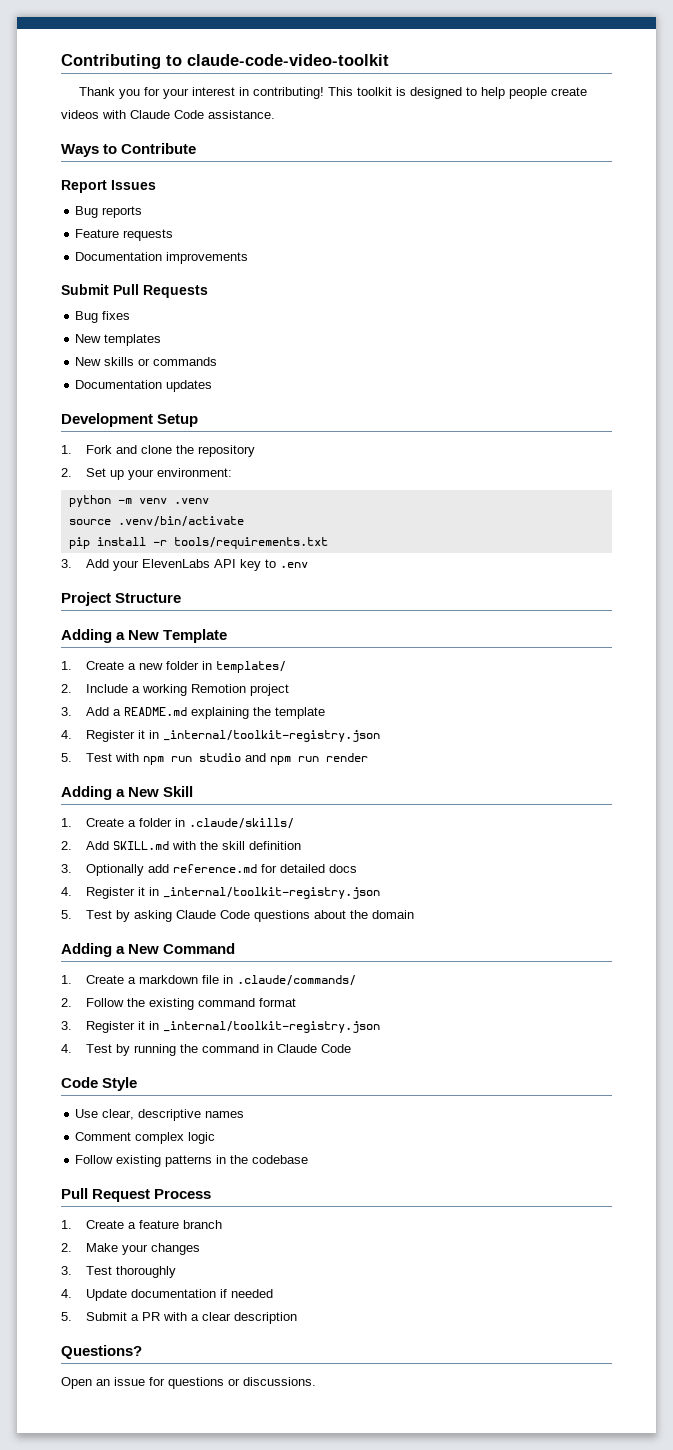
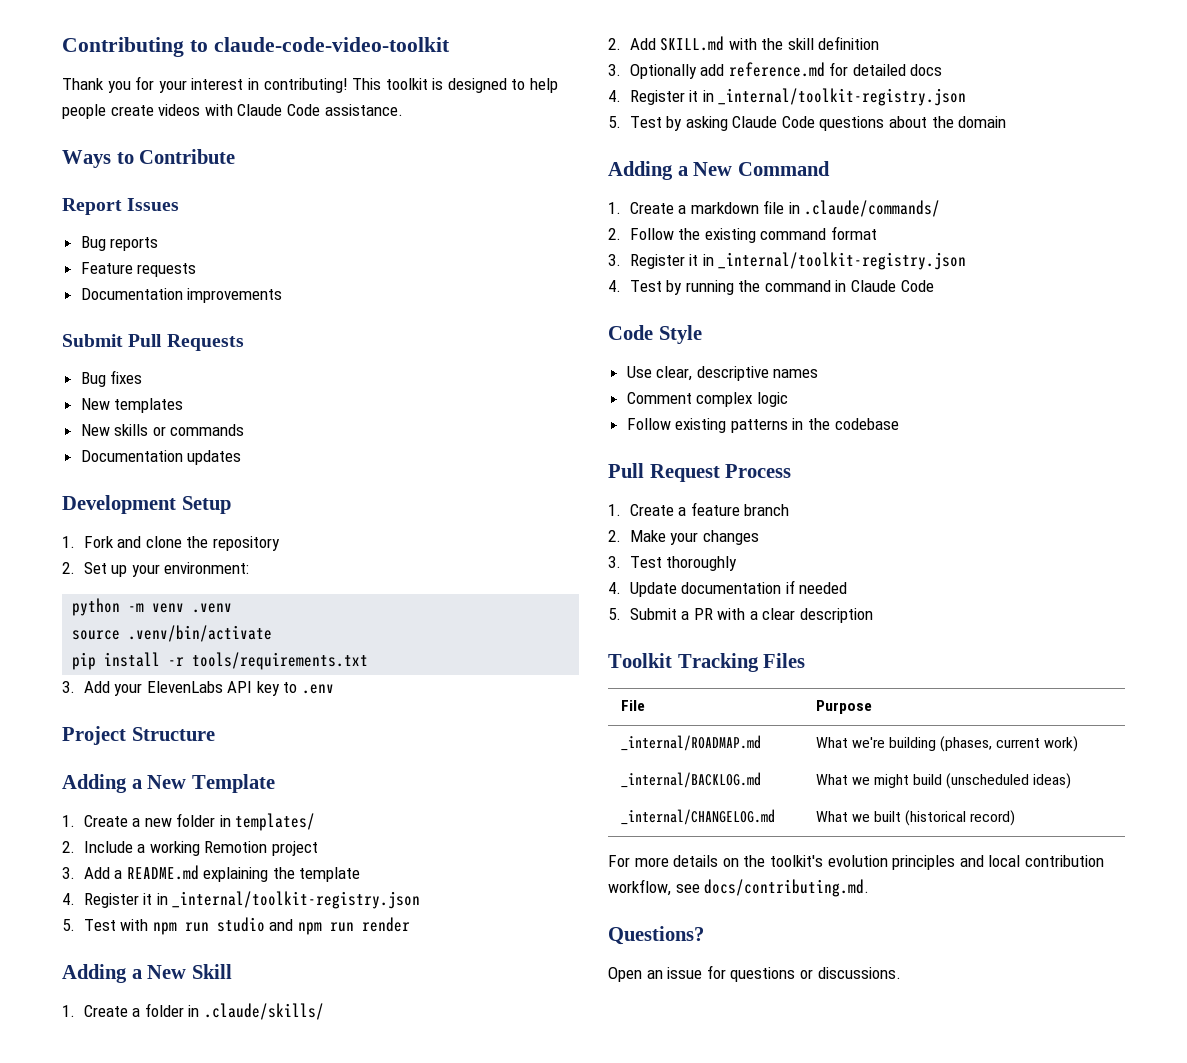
(298, 1318) none -> [608,653,806,672] [620,700,645,711] [815,700,872,714] [620,735,761,751] [815,736,1079,752] [620,772,761,788] [815,773,1072,789] [620,809,775,825] [815,810,1016,826] [608,855,1104,870] [608,879,870,897] // Toolkit Tracking Files // File | Purpose // _internal/ROADMAP.md | What we're building (phases, current work) // _internal/BACKLOG.md | What we might build (unscheduled ideas) // _internal/CHANGELOG.md | What we built (historical record) // For more details on the toolkit's evolution principles and local contribution workflow, see docs/contributing.md.

